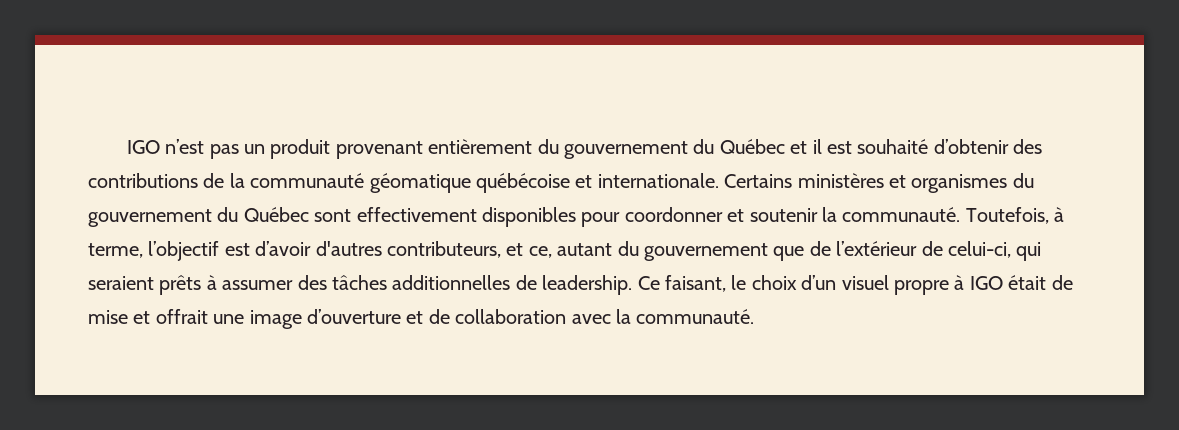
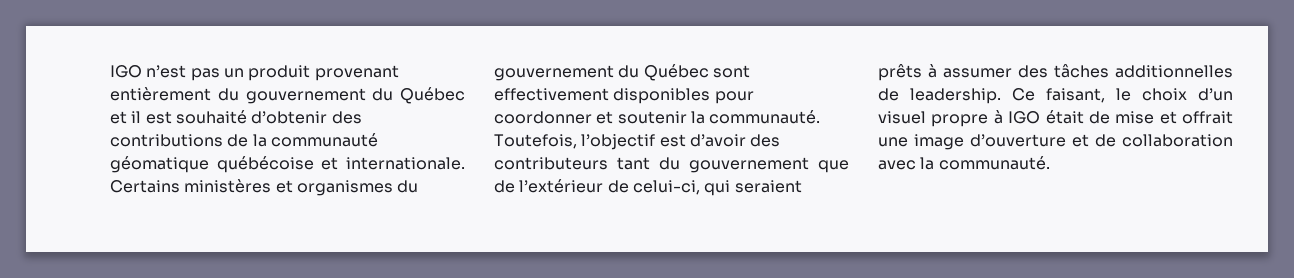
[1054,207,1065,222] [88,243,143,258] à terme, -> (577, 141) none
[315,241,613,258] d'autres contributeurs, et ce, autant -> [750,134,781,147] [494,157,650,170] des contributeurs tant

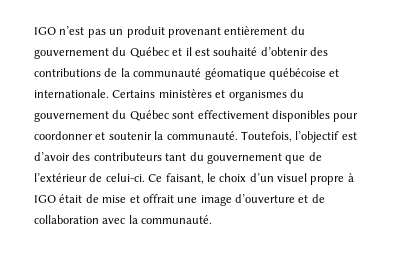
[632,180,802,196] [878,64,1233,81] [878,88,1001,104] celui-ci, qui seraient prêts à assumer des tâches additionnelles de leadership. -> [105,173,145,182] celui-ci.

